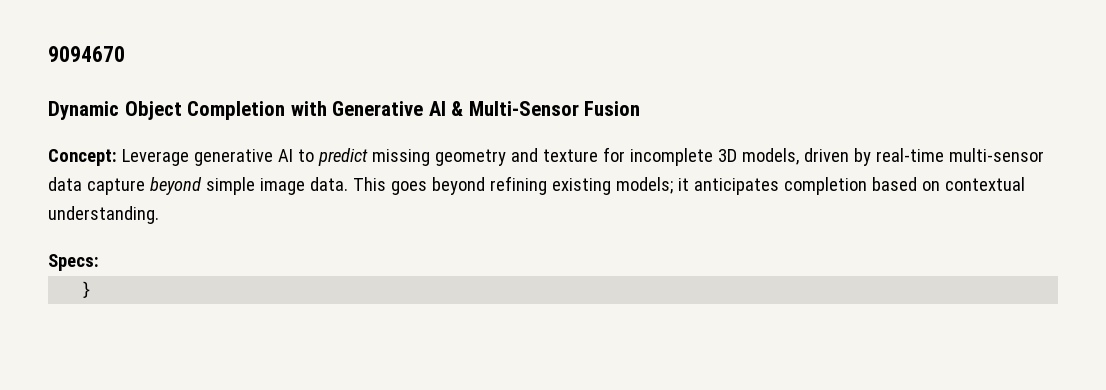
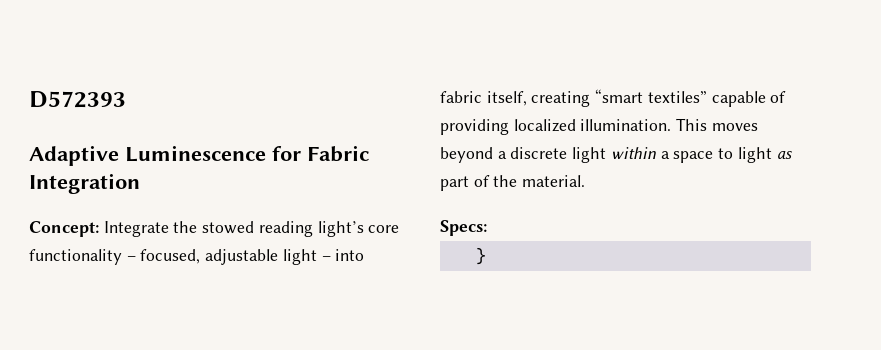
[48,46,125,62] [48,101,641,120] [48,147,1044,166] [48,176,1025,195] [48,206,159,224] 9094670 // Dynamic Object Completion with Generative AI & Multi-Sensor Fusion // Concept: Leverage generative AI to predict missing geometry and texture for incomplete 3D models, driven by real-time multi-sensor data capture beyond simple image data. This goes beyond refining existing models; it anticipates completion based on contextual understanding. -> [29,91,126,108] [29,145,369,166] [29,173,140,194] [29,221,400,237] [29,249,365,265] [440,89,787,107] [440,118,758,135] [440,147,792,163] [440,175,586,191] D572393 // Adaptive Luminescence for Fabric Integration // Concept: Integrate the stowed reading light’s core functionality – focused, adjustable light – into fabric itself, creating “smart textiles” capable of providing localized illumination. This moves beyond a discrete light within a space to light as part of the material.

